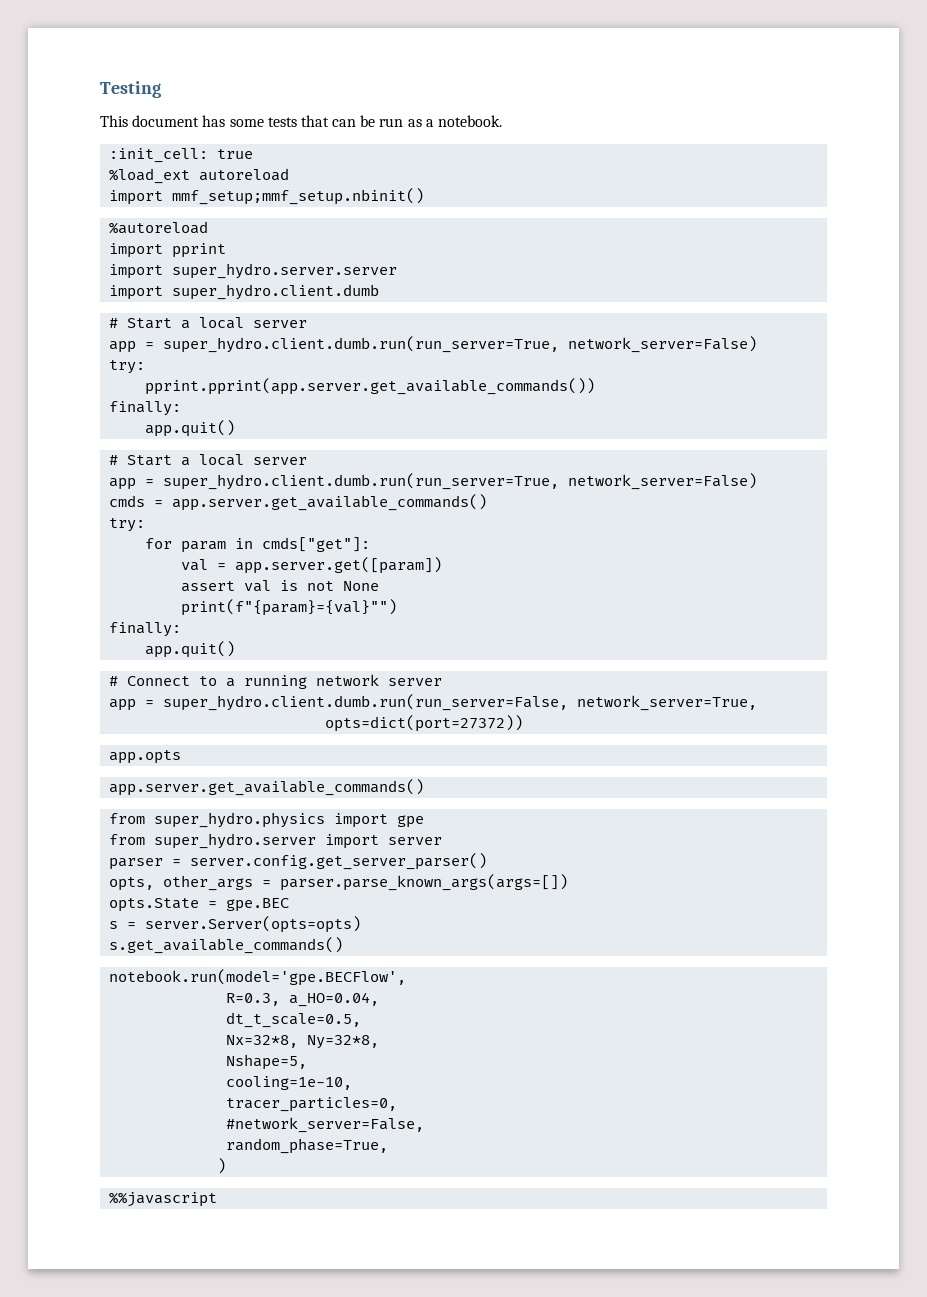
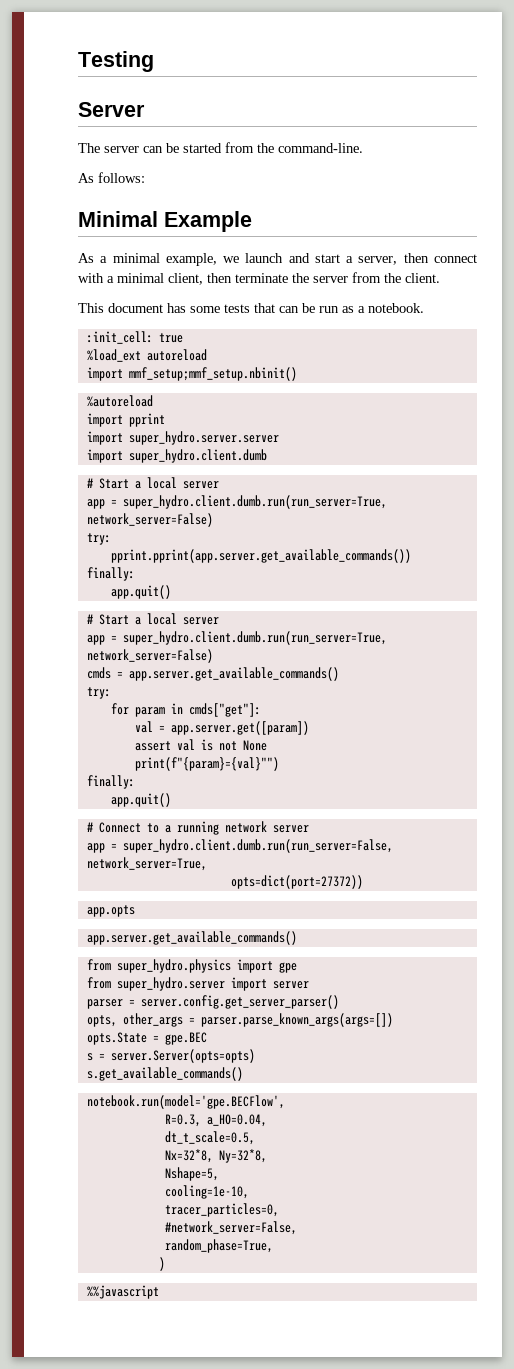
(161, 89) none -> [78,102,145,117] [78,142,363,153] [78,172,145,183] [78,211,252,232] [78,253,477,266] [78,272,440,285] // Server // The server can be started from the command-line. // As follows: // Minimal Example // As a minimal example, we launch and start a server, then connect with a minimal client, then terminate the server from the client.

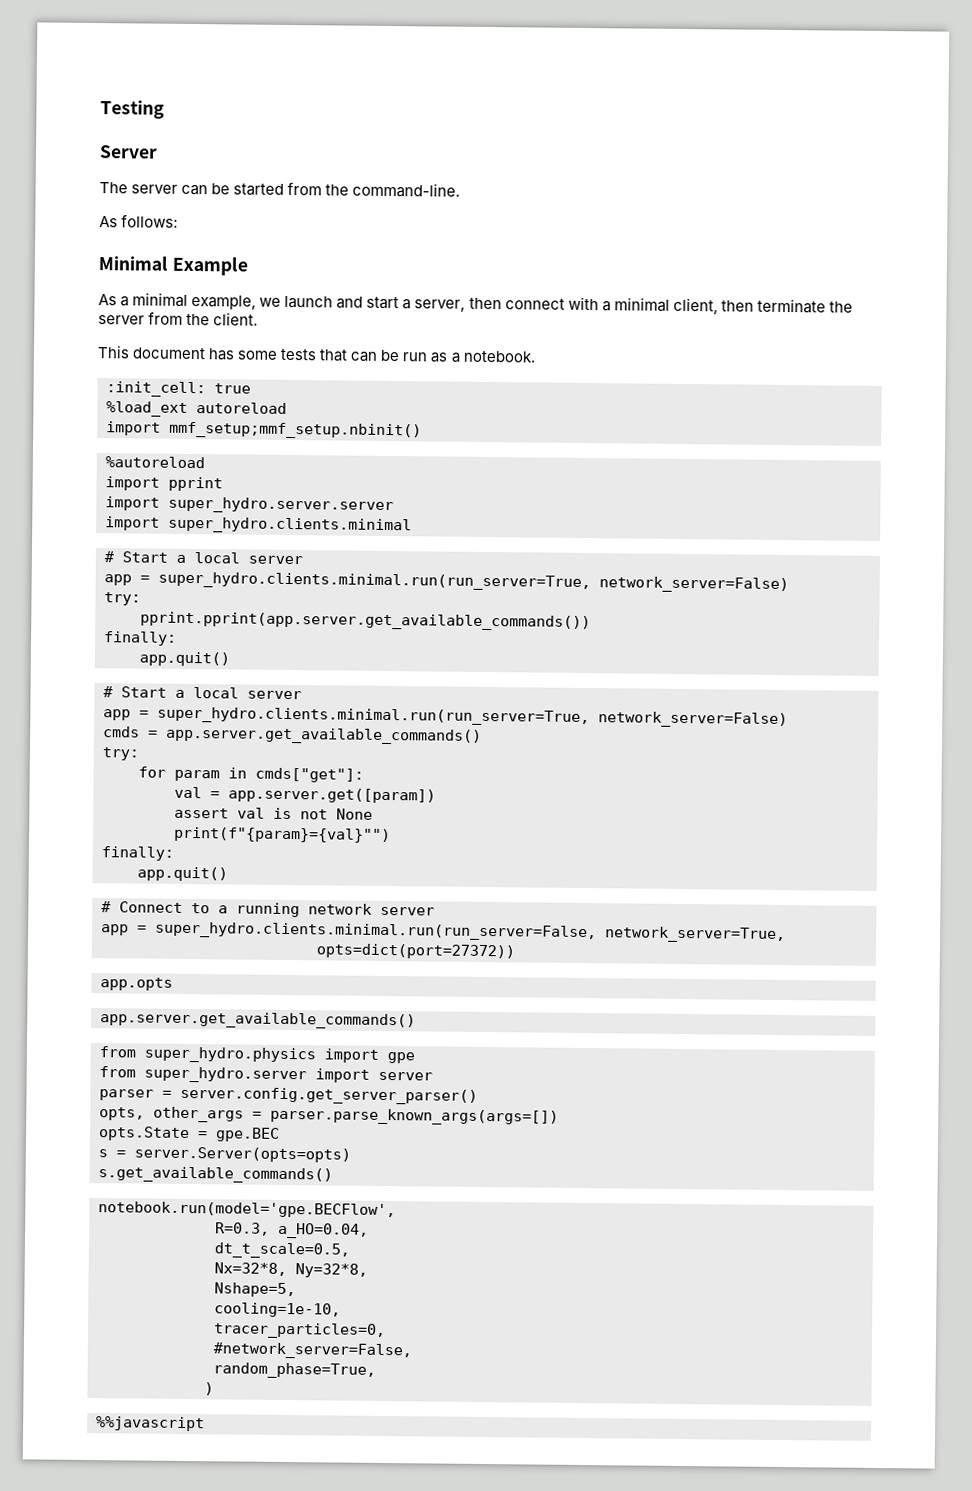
[128,449,267,463] [86,477,219,489] [86,495,387,509] super_hydro.client.dumb // # Start a local server // app = super_hydro.client.dumb.run(run_server=True, -> [168,516,412,535] [104,551,303,565] [104,571,591,592] super_hydro.clients.minimal // # Start a local server // app = super_hydro.clients.minimal.run(run_server=True,
[122,631,387,645] super_hydro.client.dumb.run(run_server=True, -> [157,706,590,727] super_hydro.clients.minimal.run(run_server=True,
[122,839,393,853] super_hydro.client.dumb.run(run_server=False, -> [155,921,597,942] super_hydro.clients.minimal.run(run_server=False,

